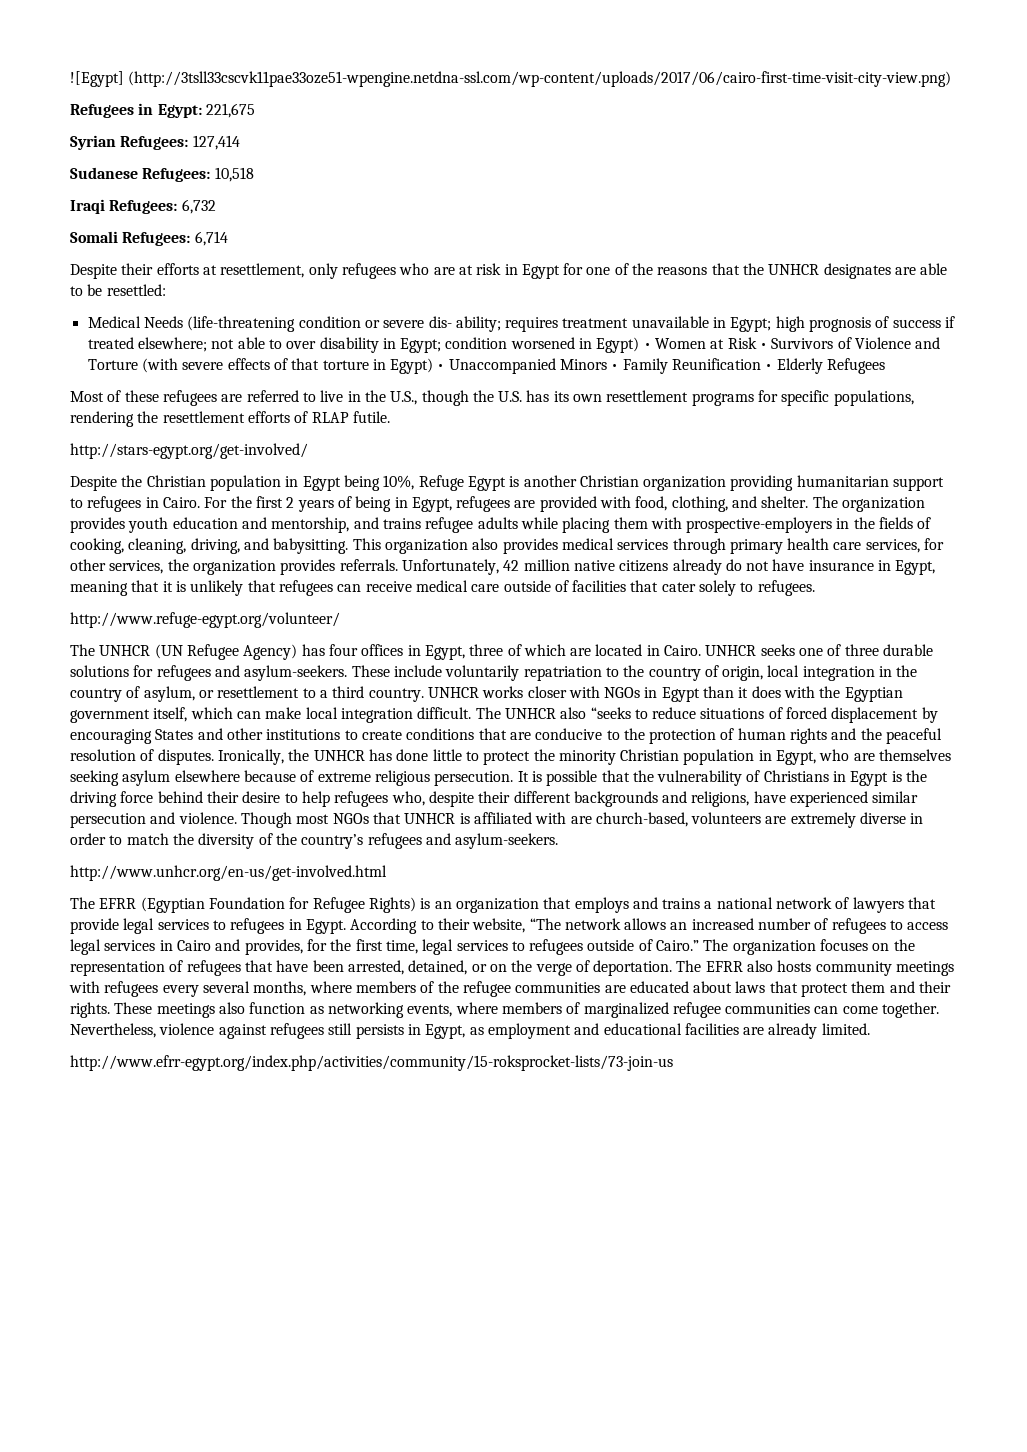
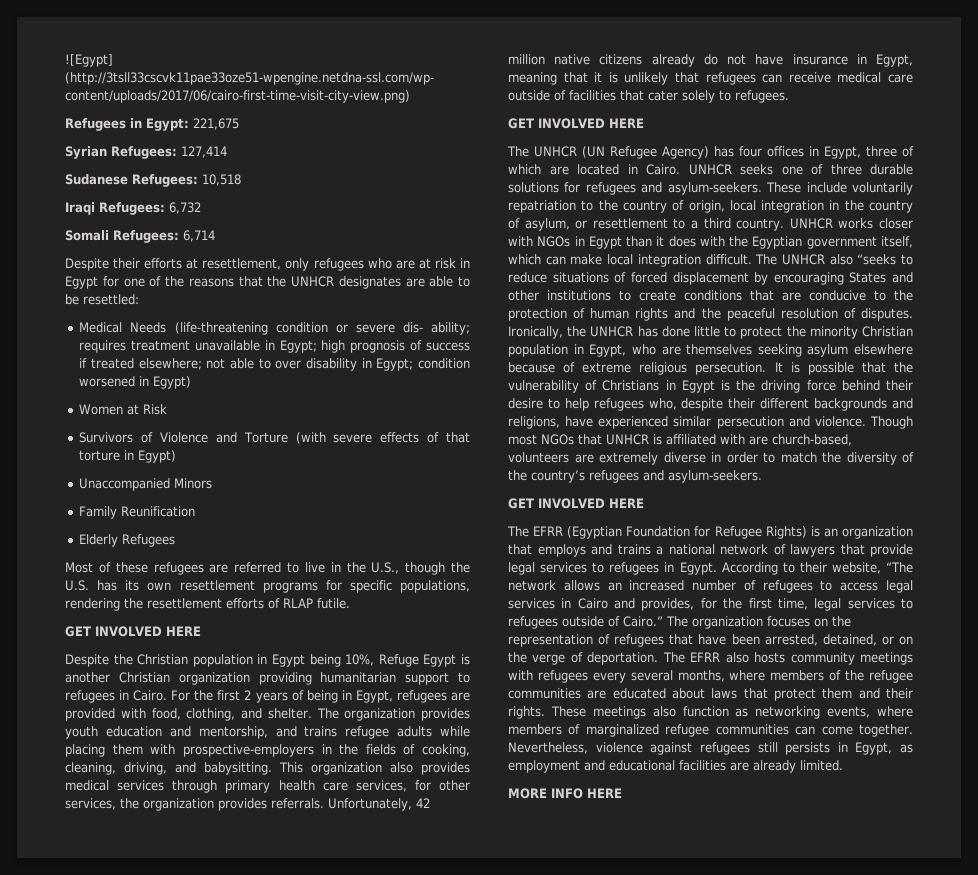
[643,343,651,349] • -> (192, 382) //
[760,343,768,349] • -> (168, 409) //
[437,364,445,370] • -> (177, 456) //
[611,364,619,370] • -> (213, 483) //
[765,364,773,370] • -> (196, 511) //
[70,443,308,459] http://stars-egypt.org/get-involved/ -> [65,626,201,637] GET INVOLVED HERE
[70,612,340,628] http://www.refuge-egypt.org/volunteer/ -> [508,118,644,129] GET INVOLVED HERE
[70,865,387,881] http://www.unhcr.org/en-us/get-involved.html -> [508,498,644,509] GET INVOLVED HERE
[70,1055,673,1071] http://www.efrr-egypt.org/index.php/activities/community/15-roksprocket-lists/73-join-us -> [508,788,622,799] MORE INFO HERE

